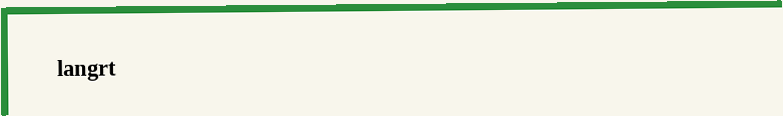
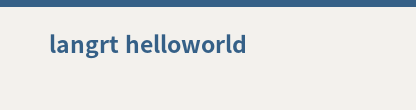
(117, 70) none -> [125,34,248,53] helloworld

